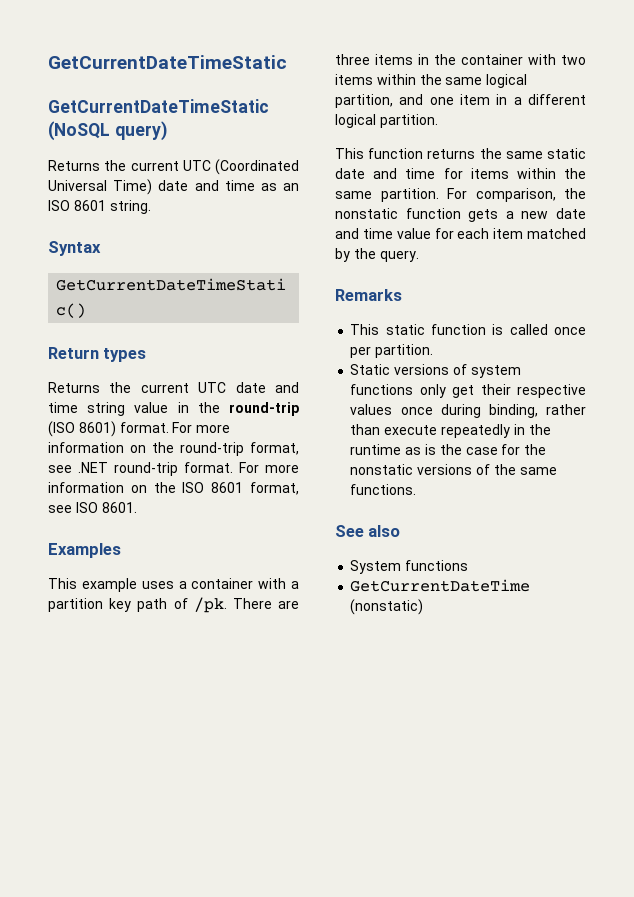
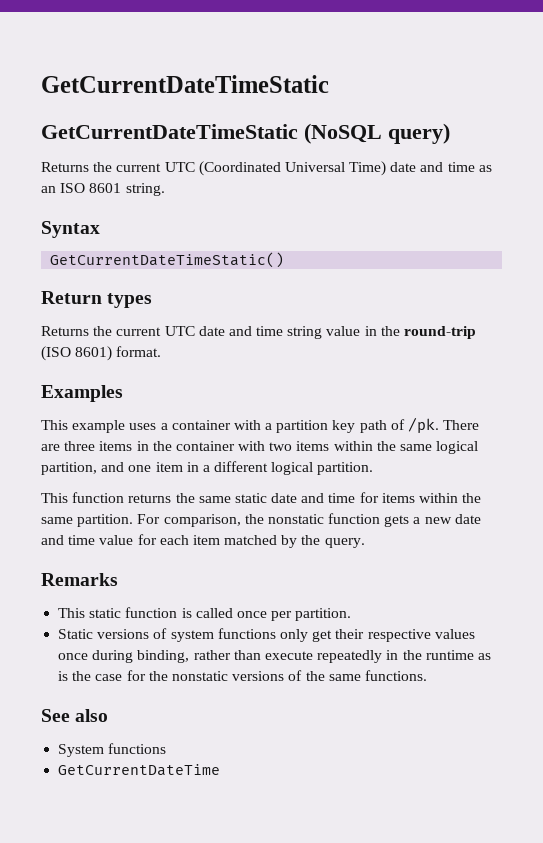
[172,422,231,433] [48,442,299,456] [48,462,299,476] [48,482,299,495] [48,502,137,513] For more information on the round-trip format, see .NET round-trip format. For more information on the ISO 8601 format, see ISO 8601. -> (162, 351) none
[350,599,424,615] (nonstatic) -> (221, 770) none

